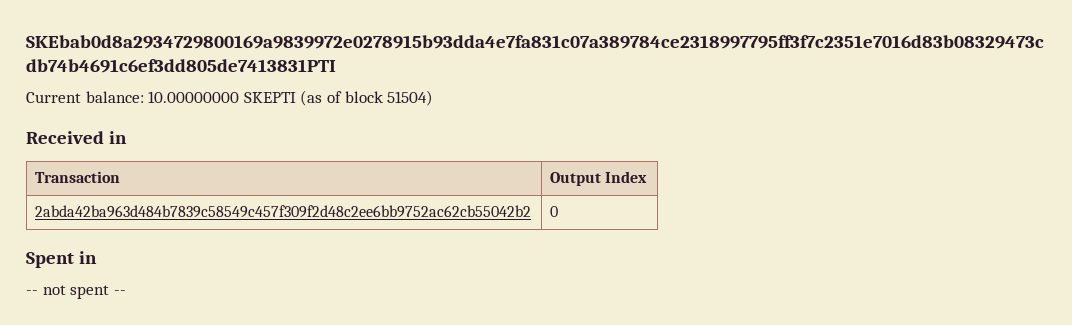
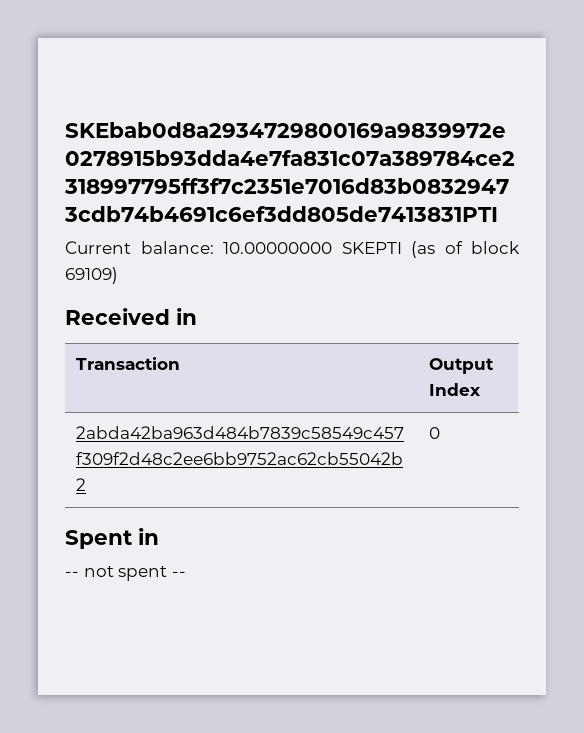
[387,90,434,106] 51504) -> [65,267,118,284] 69109)

